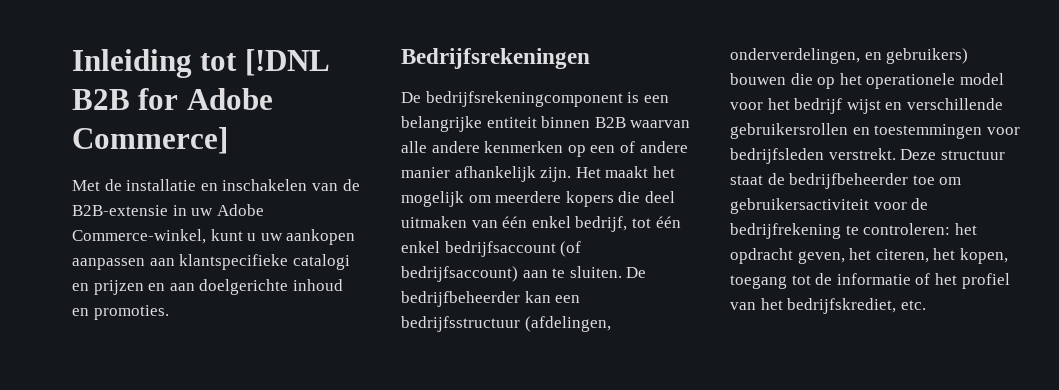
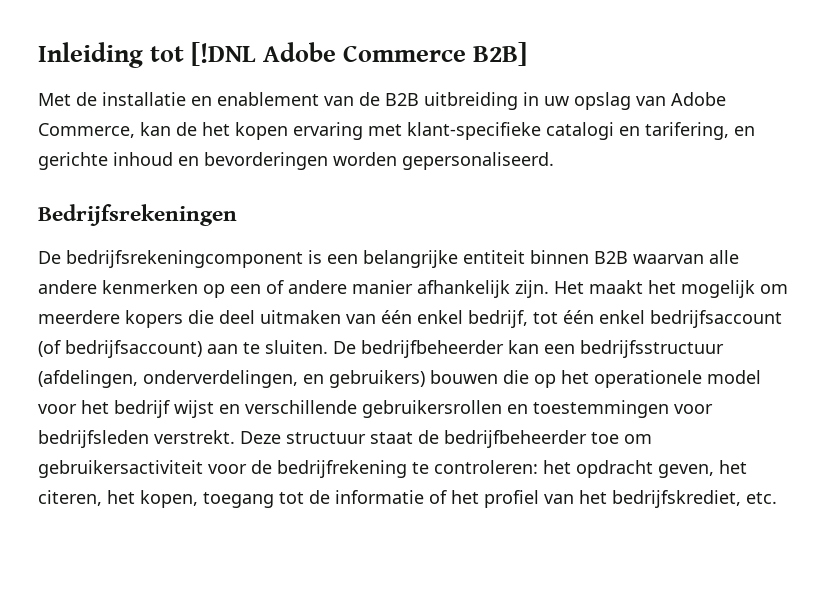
[72,88,273,110] [72,127,228,154] B2B for Adobe Commerce] -> [263,42,527,66] Adobe Commerce B2B]
[222,179,308,191] inschakelen -> [217,92,319,106] enablement
[72,204,264,216] [72,229,356,245] [72,254,350,270] [72,279,343,295] [72,305,169,320] B2B-extensie in uw Adobe Commerce-winkel, kunt u uw aankopen aanpassen aan klantspecifieke catalogi en prijzen en aan doelgerichte inhoud en promoties. -> [385,92,726,110] [38,122,755,140] [38,152,554,170] B2B uitbreiding in uw opslag van Adobe Commerce, kan de het kopen ervaring met klant-specifieke catalogi en tarifering, en gerichte inhoud en bevorderingen worden gepersonaliseerd.

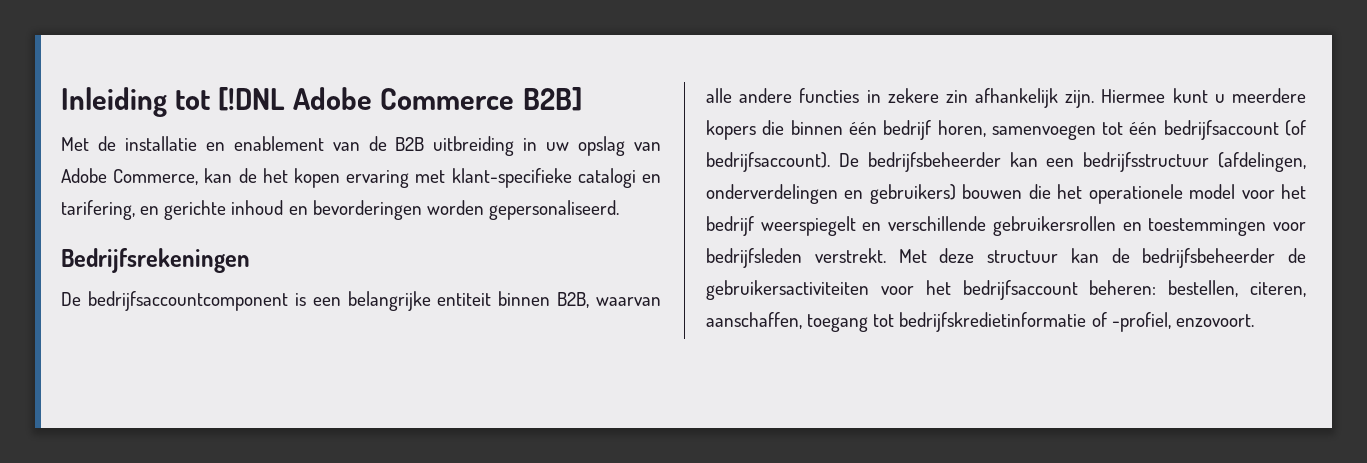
[66,250,303,268] bedrijfsrekeningcomponent -> [87,291,288,311] bedrijfsaccountcomponent
[594,251,628,264] B2B -> [557,292,590,308] B2B,
[102,280,788,298] [38,310,528,328] kenmerken op een of andere manier afhankelijk zijn. Het maakt het mogelijk om meerdere kopers die deel uitmaken van één enkel bedrijf, -> [799,88,1306,108] [706,120,1096,140] functies in zekere zin afhankelijk zijn. Hiermee kunt u meerdere kopers die binnen één bedrijf horen, samenvoegen
[599,310,645,324] enkel -> (1158, 128) none
[65,340,504,358] bedrijfsaccount) aan te sluiten. De bedrijfbeheerder -> [706,152,1001,172] bedrijfsaccount). De bedrijfsbeheerder
[143,370,298,388] onderverdelingen, -> [706,184,838,204] onderverdelingen
[534,374,556,388] op -> (1051, 191) none
[174,400,214,418] wijst -> [760,216,856,236] weerspiegelt
[240,430,652,448] [38,460,747,478] [38,490,777,508] Deze structuur staat de bedrijfbeheerder toe om gebruikersactiviteit voor de bedrijfrekening te controleren: het opdracht geven, het citeren, het kopen, toegang tot de informatie of het profiel van het bedrijfskrediet, etc. -> [898,248,1306,268] [706,280,1306,300] [706,312,1254,332] Met deze structuur kan de bedrijfsbeheerder de gebruikersactiviteiten voor het bedrijfsaccount beheren: bestellen, citeren, aanschaffen, toegang tot bedrijfskredietinformatie of -profiel, enzovoort.

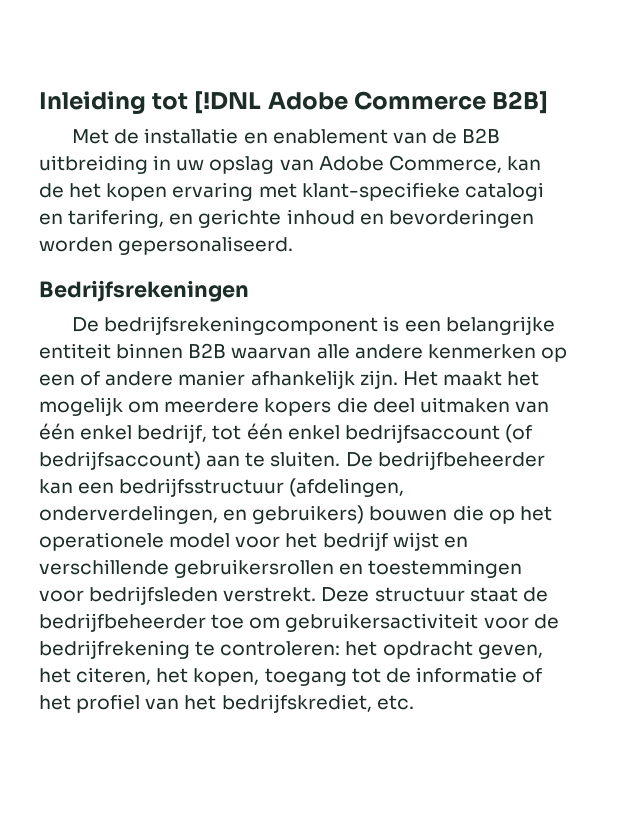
[87,291,288,311] bedrijfsaccountcomponent -> [104,316,379,335] bedrijfsrekeningcomponent
[557,292,590,308] B2B, -> [188,343,227,359] B2B
[799,88,1306,108] [706,120,1096,140] functies in zekere zin afhankelijk zijn. Hiermee kunt u meerdere kopers die binnen één bedrijf horen, samenvoegen -> [427,344,567,362] [39,370,540,389] [39,397,549,416] [39,423,208,443] kenmerken op een of andere manier afhankelijk zijn. Het maakt het mogelijk om meerdere kopers die deel uitmaken van één enkel bedrijf,
(1158, 128) none -> [287,425,340,440] enkel
[706,152,1001,172] bedrijfsaccount). De bedrijfsbeheerder -> [39,451,545,470] bedrijfsaccount) aan te sluiten. De bedrijfbeheerder
[706,184,838,204] onderverdelingen -> [39,505,218,524] onderverdelingen,
(1051, 191) none -> [488,509,515,524] op
[760,216,856,236] weerspiegelt -> [392,532,439,551] wijst
[898,248,1306,268] [706,280,1306,300] [706,312,1254,332] Met deze structuur kan de bedrijfsbeheerder de gebruikersactiviteiten voor het bedrijfsaccount beheren: bestellen, citeren, aanschaffen, toegang tot bedrijfskredietinformatie of -profiel, enzovoort. -> [321,587,548,602] [39,613,559,632] [39,640,543,659] [39,667,543,686] [39,694,414,713] Deze structuur staat de bedrijfbeheerder toe om gebruikersactiviteit voor de bedrijfrekening te controleren: het opdracht geven, het citeren, het kopen, toegang tot de informatie of het profiel van het bedrijfskrediet, etc.

